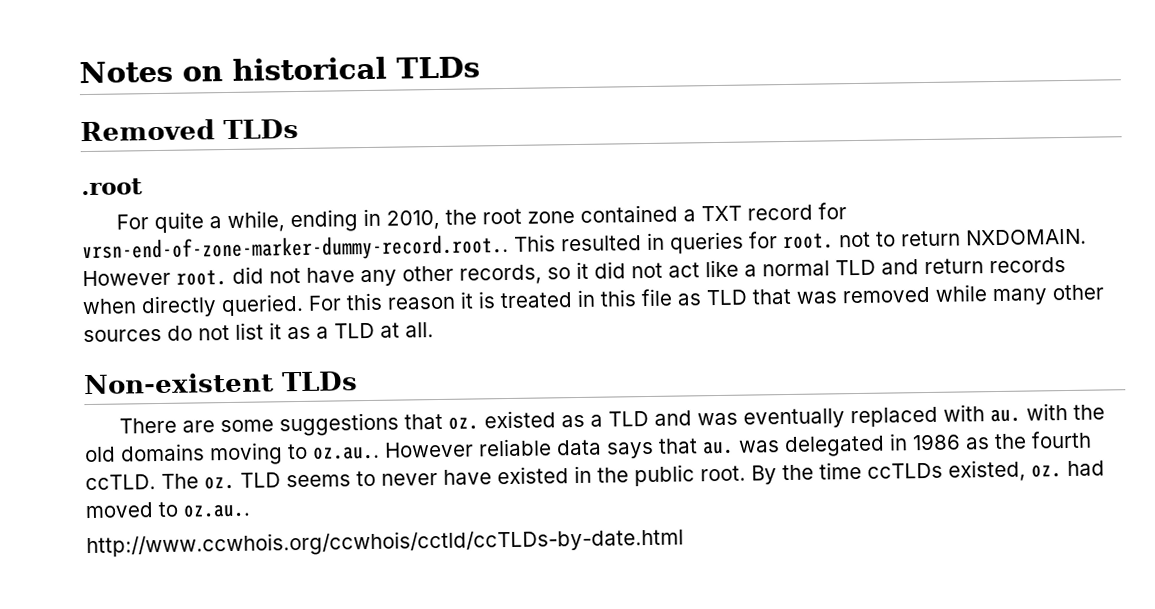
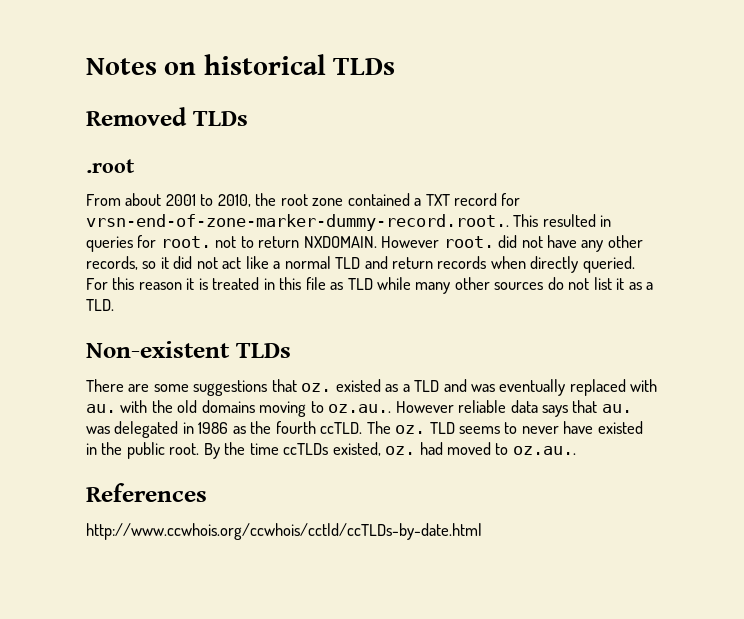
[115,208,381,234] For quite a while, ending in -> [86,193,214,206] From about 2001 to
[752,286,930,305] that was removed -> (373, 284) none
[334,322,434,339] TLD at all. -> [86,299,114,311] TLD.
(251, 510) none -> [86,483,207,502] // References

